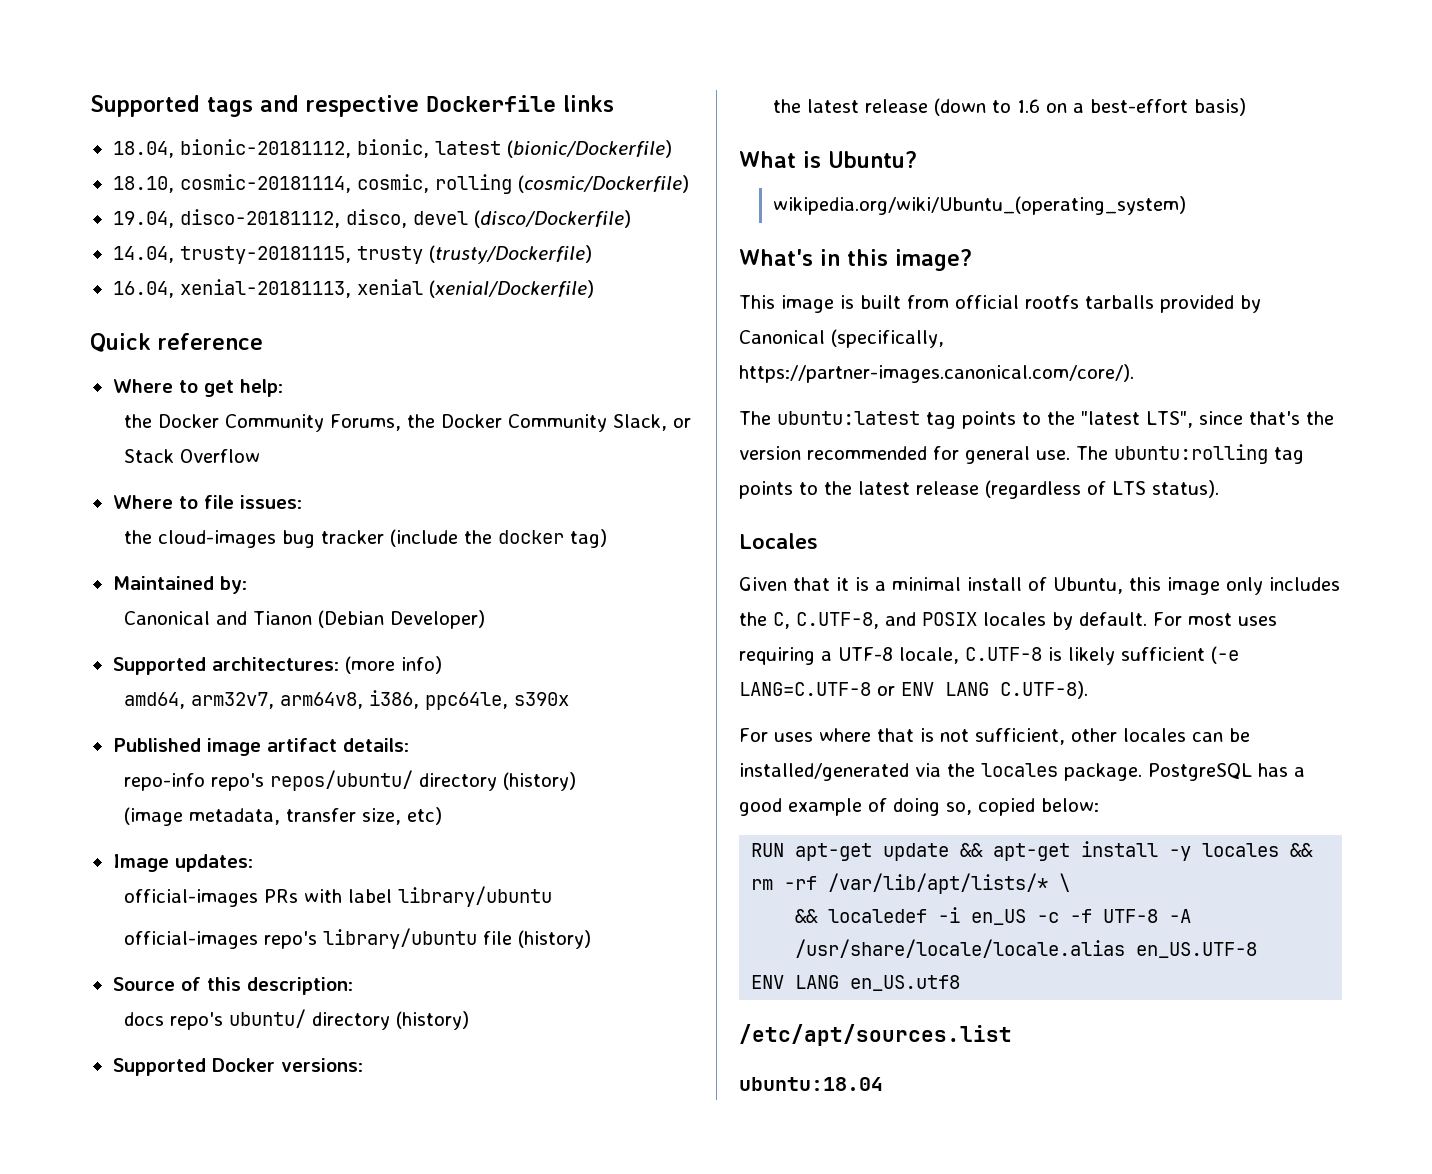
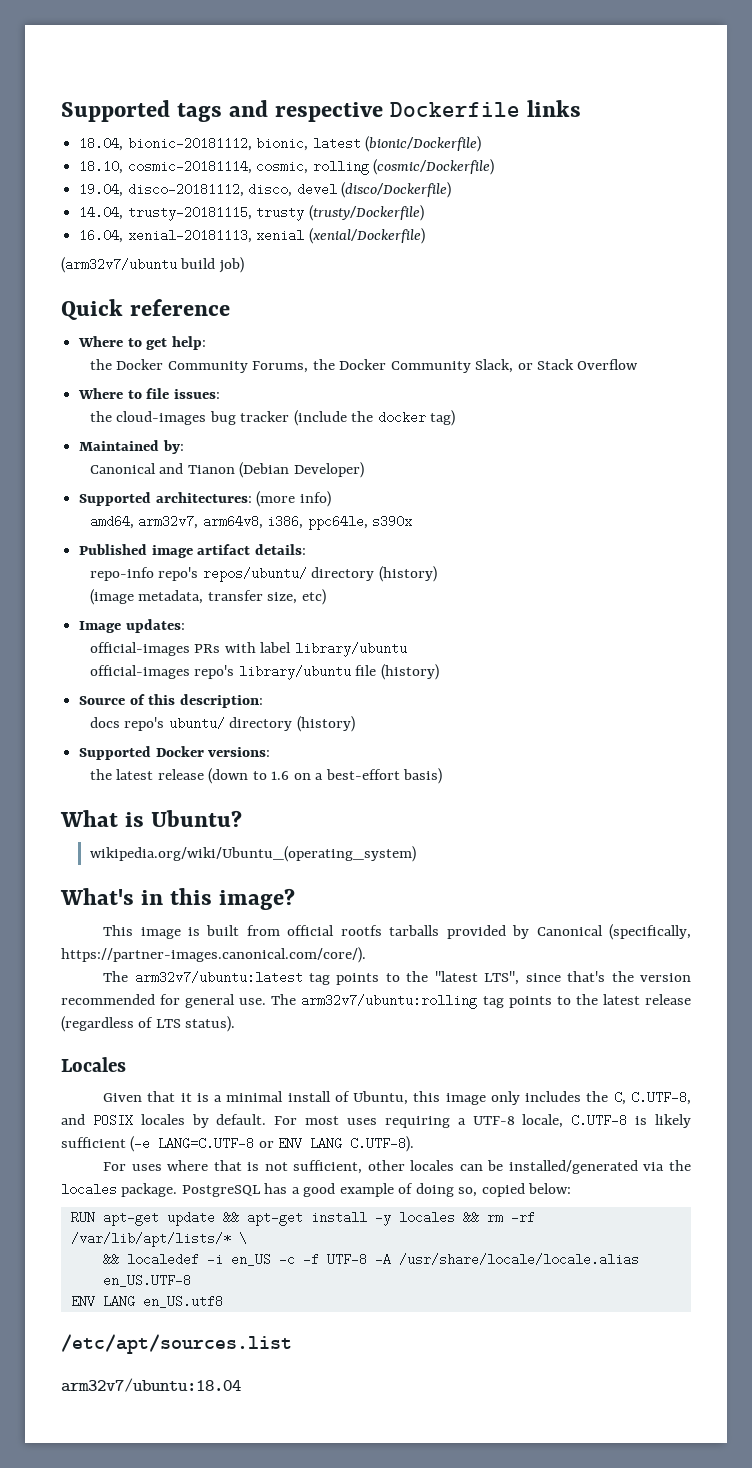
(594, 289) none -> [61,257,244,273] // (arm32v7/ubuntu build job)
[777,411,920,425] ubuntu:latest -> [134,971,303,984] arm32v7/ubuntu:latest
[1114,444,1268,464] ubuntu:rolling -> [301,994,478,1009] arm32v7/ubuntu:rolling
[739,1077,883,1091] ubuntu:18.04 -> [61,1378,241,1392] arm32v7/ubuntu:18.04

